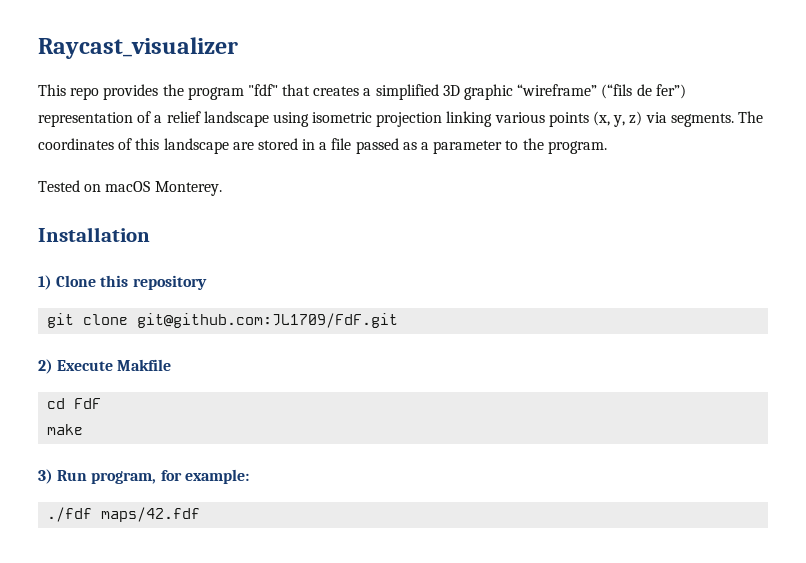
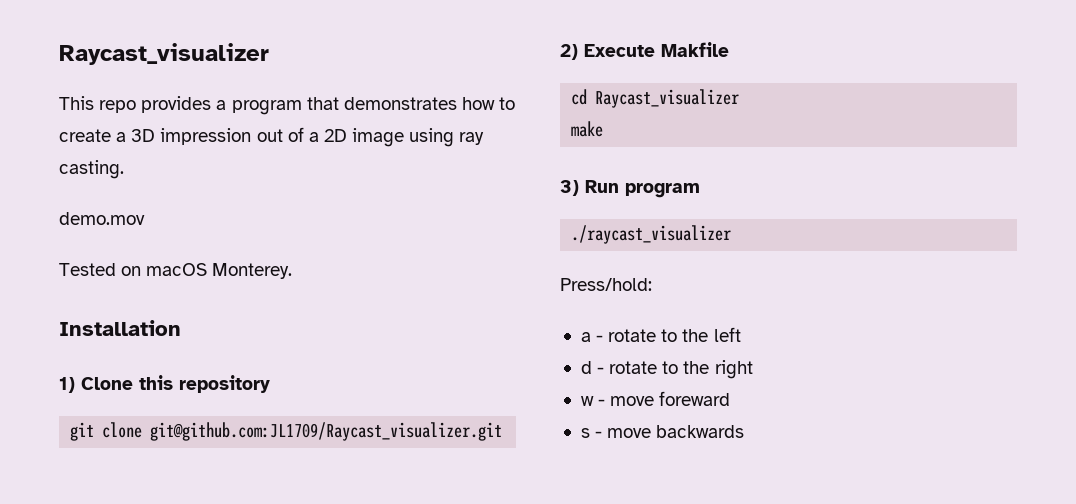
[162,84,686,100] [38,111,763,127] [38,138,607,154] the program "fdf" that creates a simplified 3D graphic “wireframe” (“fils de fer”) representation of a relief landscape using isometric projection linking various points (x, y, z) via segments. The coordinates of this landscape are stored in a file passed as a parameter to the program. -> [216,97,516,115] [59,127,485,147] [59,160,124,179] [59,212,145,225] a program that demonstrates how to create a 3D impression out of a 2D image using ray casting. // demo.mov
[137,313,399,328] git@github.com:JL1709/FdF.git -> [150,422,503,441] git@github.com:JL1709/Raycast_visualizer.git
[74,398,102,409] FdF -> [595,89,740,108] Raycast_visualizer
[91,469,249,484] [47,507,201,522] program, for example: // ./fdf maps/42.fdf -> [625,183,700,198] [571,225,732,244] [560,278,652,291] [580,327,741,342] [580,360,753,379] [580,391,731,406] [580,425,745,438] program // ./raycast_visualizer // Press/hold: // a - rotate to the left // d - rotate to the right // w - move foreward // s - move backwards

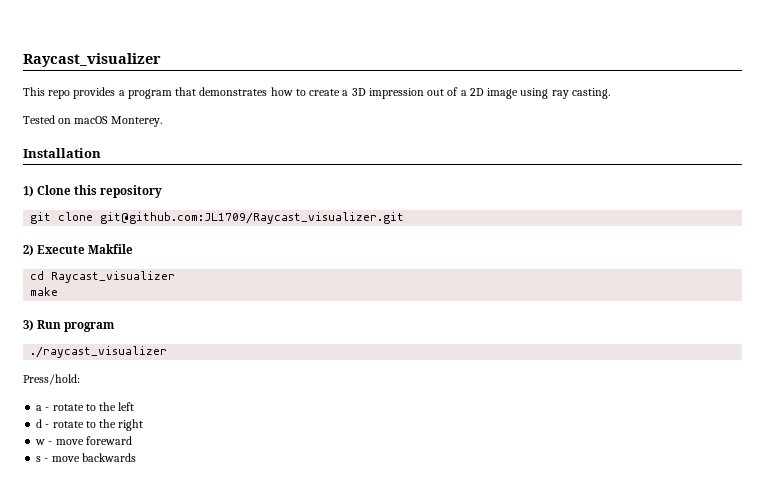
[59,212,145,225] // demo.mov -> (610, 93) none

